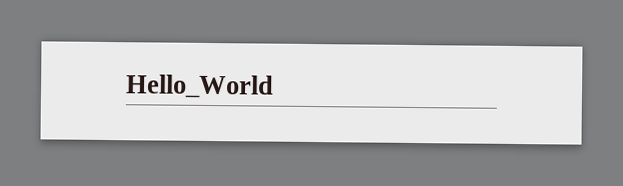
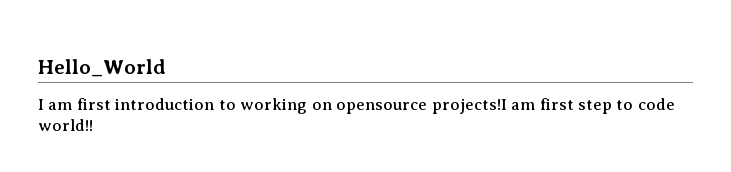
(274, 86) none -> [38,98,675,114] [38,119,93,131] // I am first introduction to working on opensource projects!I am first step to code world!!

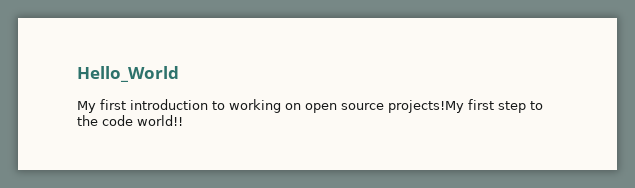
[38,99,73,110] I am -> [77,101,96,113] My
[336,98,536,114] opensource projects!I am -> [305,100,464,113] open source projects!My
(634, 105) none -> [77,115,98,126] the

